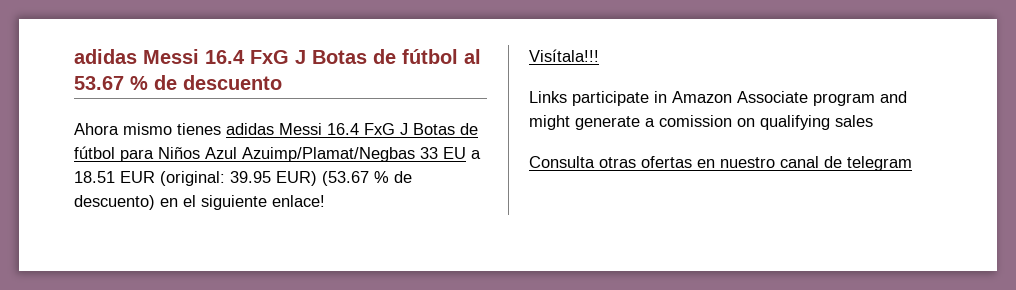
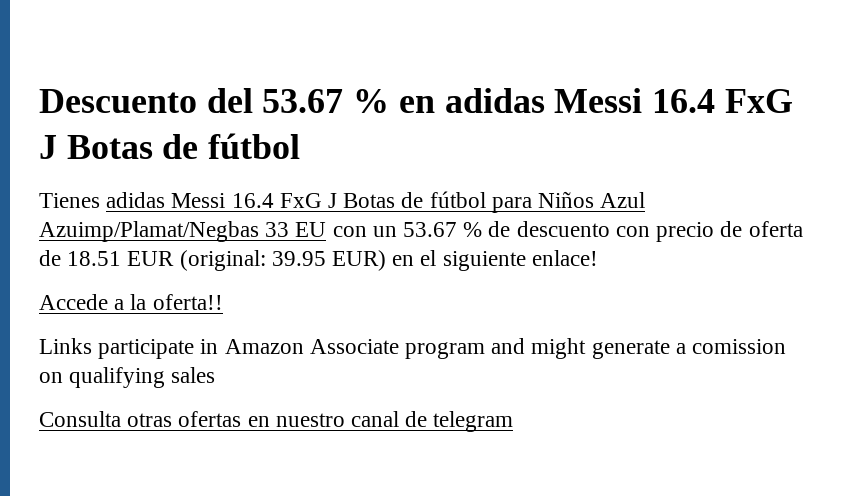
[74,49,481,64] [74,75,282,90] [74,123,221,135] adidas Messi 16.4 FxG J Botas de fútbol al 53.67 % de descuento // Ahora mismo tienes -> [39,88,793,113] [39,133,301,159] [39,193,100,208] Descuento del 53.67 % en adidas Messi 16.4 FxG J Botas de fútbol // Tienes
[471,150,481,159] a -> [332,221,803,242] [39,250,61,266] con un 53.67 % de descuento con precio de oferta de
[322,171,412,186] [74,195,155,210] (53.67 % de descuento) -> (387, 260) none
[529,49,599,62] Visítala!!! -> [39,294,223,310] Accede a la oferta!!

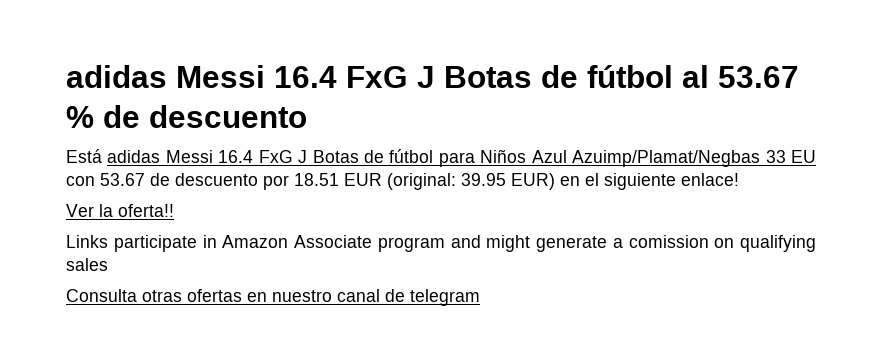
[39,88,793,113] [39,133,301,159] [39,193,100,208] Descuento del 53.67 % en adidas Messi 16.4 FxG J Botas de fútbol // Tienes -> [66,65,799,88] [66,105,307,128] [66,149,102,163] adidas Messi 16.4 FxG J Botas de fútbol al 53.67 % de descuento // Está
[372,221,803,242] [39,250,61,266] un 53.67 % de descuento con precio de oferta de -> [100,173,289,190] 53.67 de descuento por
[39,294,125,310] Accede a -> [66,204,94,217] Ver

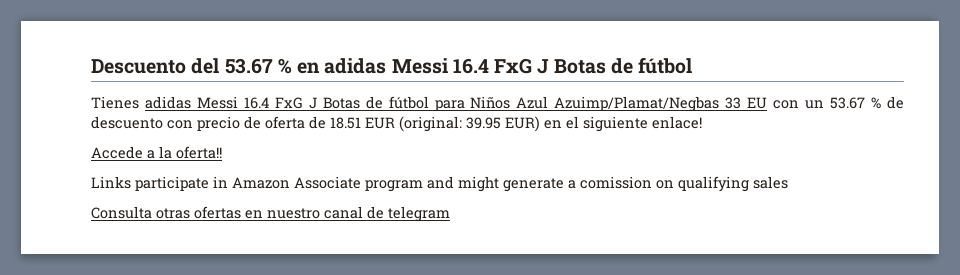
[66,65,799,88] [66,105,307,128] [66,149,102,163] adidas Messi 16.4 FxG J Botas de fútbol al 53.67 % de descuento // Está -> [91,57,693,74] [91,96,139,109] Descuento del 53.67 % en adidas Messi 16.4 FxG J Botas de fútbol // Tienes
[100,173,289,190] 53.67 de descuento por -> [805,96,904,109] [91,116,326,131] un 53.67 % de descuento con precio de oferta de
[66,204,94,217] Ver -> [91,146,155,159] Accede a

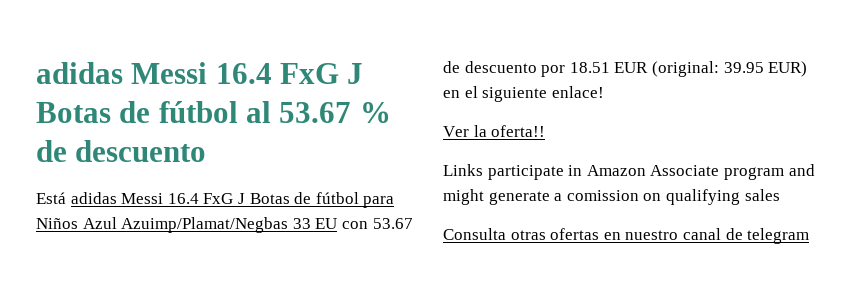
[91,57,693,74] [91,96,139,109] Descuento del 53.67 % en adidas Messi 16.4 FxG J Botas de fútbol // Tienes -> [36,62,364,84] [36,101,391,123] [36,140,207,162] [36,192,66,204] adidas Messi 16.4 FxG J Botas de fútbol al 53.67 % de descuento // Está
[805,96,904,109] [91,116,326,131] un 53.67 % de descuento con precio de oferta de -> [372,218,413,229] [443,61,566,77] 53.67 de descuento por
[91,146,155,159] Accede a -> [443,126,469,137] Ver

